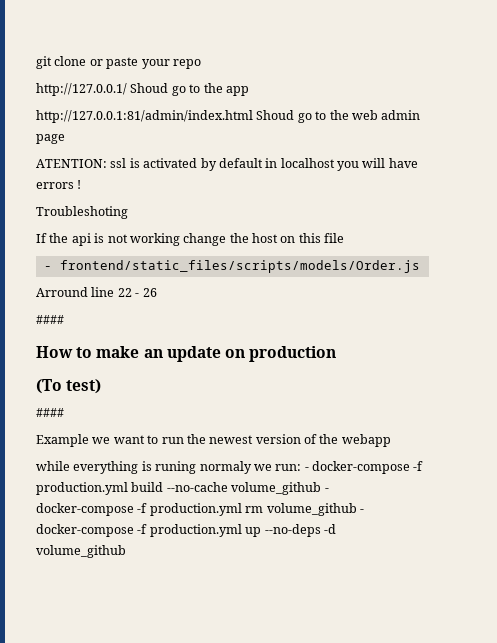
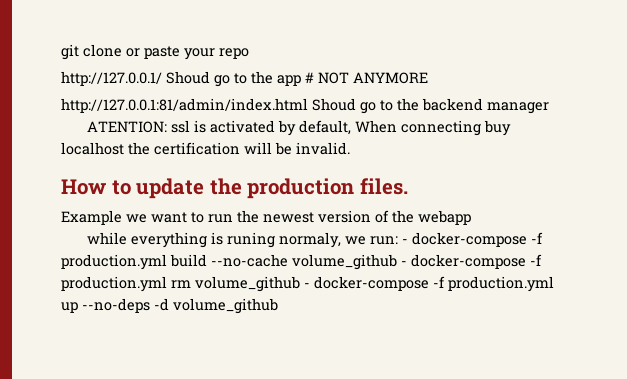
(249, 91) none -> [305,72,428,84] # NOT ANYMORE
[351,110,421,120] [36,134,65,144] web admin page -> [422,98,549,114] backend manager
[218,158,418,171] [36,180,82,189] [36,206,128,219] [36,233,345,246] [43,260,420,273] [36,287,157,297] [36,315,64,324] [36,346,337,362] [36,379,102,394] [36,408,64,417] default in localhost you will have errors ! // Troubleshoting // If the api is not working change the host on this file // - frontend/static_files/scripts/models/Order.js // Arround line 22 - 26 // #### // How to make an update on production // (To test) // #### -> [299,120,512,136] [61,142,350,155] [61,178,408,199] default, When connecting buy localhost the certification will be invalid. // How to update the production files.
[199,461,252,474] normaly -> [279,232,342,248] normaly,

